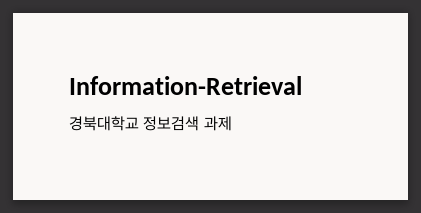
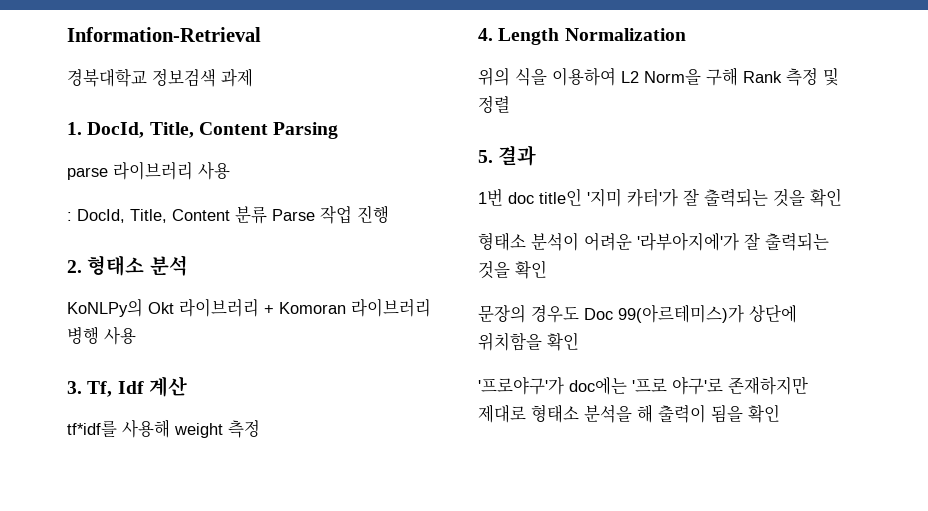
(232, 123) none -> [67,122,339,139] [67,161,230,180] [67,205,389,224] [67,255,188,276] [67,298,431,317] [67,326,136,345] [67,376,187,397] [67,419,260,438] [478,28,686,45] [478,67,839,86] [478,96,510,113] [478,145,537,166] [478,188,842,207] [478,232,829,251] [478,260,547,279] [478,304,797,323] [478,332,579,351] [478,376,808,395] [478,404,780,423] // 1. DocId, Title, Content Parsing // parse 라이브러리 사용 // : DocId, Title, Content 분류 Parse 작업 진행 // 2. 형태소 분석 // KoNLPy의 Okt 라이브러리 + Komoran 라이브러리 병행 사용 // 3. Tf, Idf 계산 // tf*idf를 사용해 weight 측정 // 4. Length Normalization // 위의 식을 이용하여 L2 Norm을 구해 Rank 측정 및 정렬 // 5. 결과 // 1번 doc title인 '지미 카터'가 잘 출력되는 것을 확인 // 형태소 분석이 어려운 '라부아지에'가 잘 출력되는 것을 확인 // 문장의 경우도 Doc 99(아르테미스)가 상단에 위치함을 확인 // '프로야구'가 doc에는 '프로 야구'로 존재하지만 제대로 형태소 분석을 해 출력이 됨을 확인

